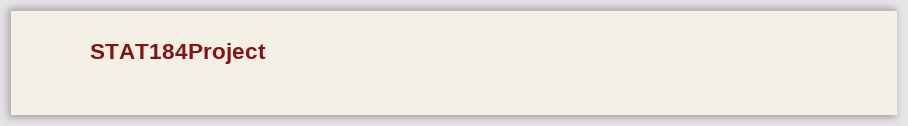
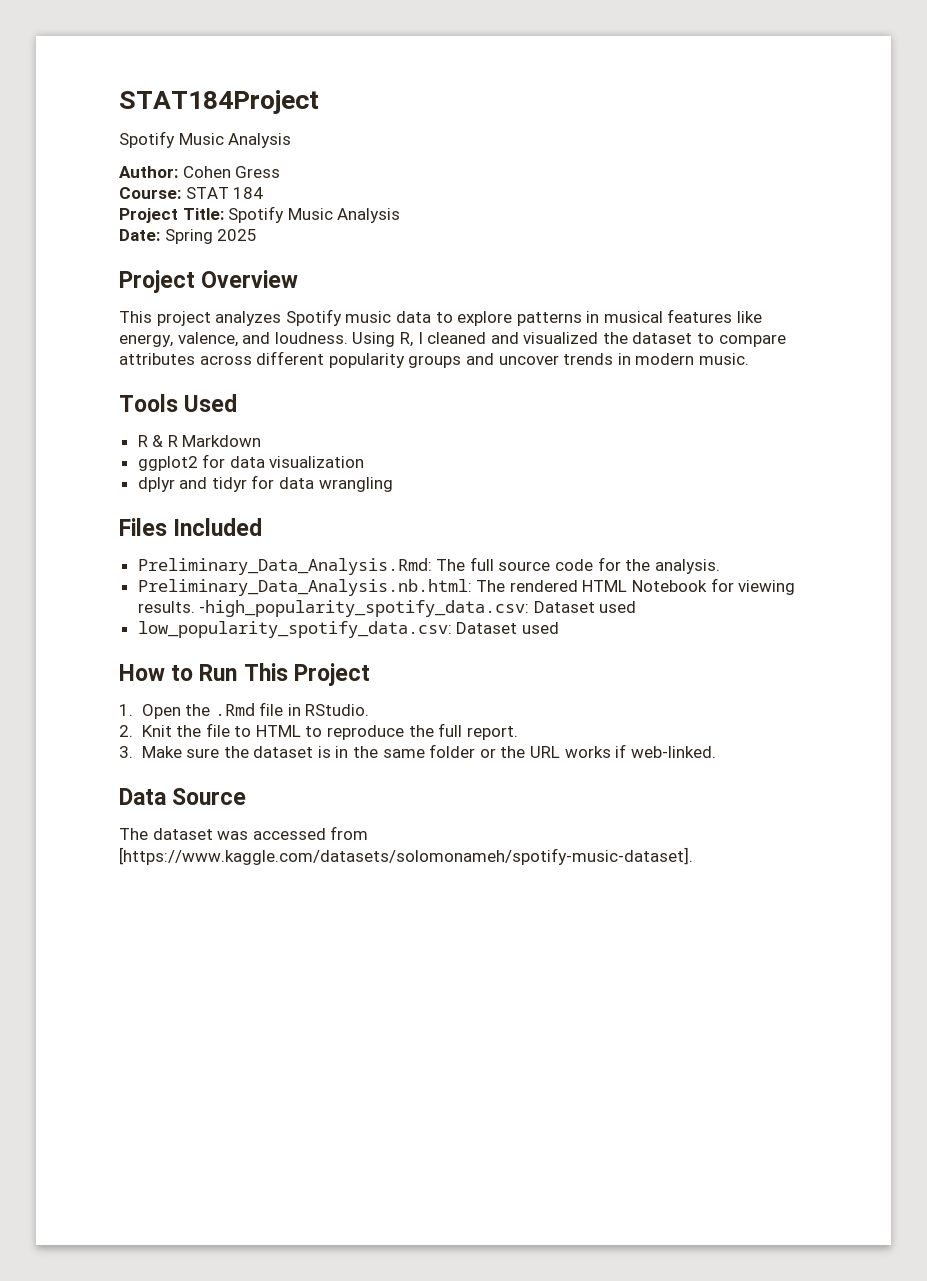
(266, 53) none -> [119,131,292,148] [119,166,281,178] [119,187,264,199] [119,206,401,223] [119,229,258,244] [119,270,299,293] [119,309,763,326] [119,332,786,347] [119,351,749,368] [119,394,238,412] [137,435,262,447] [137,454,365,471] [137,475,393,492] [119,518,263,536] [137,557,720,575] [137,578,796,596] [137,600,637,617] [137,621,559,638] [119,663,370,686] [119,702,370,719] [119,723,518,740] [119,744,716,758] [119,788,247,805] [119,826,369,840] [119,847,693,865] // Spotify Music Analysis // Author: Cohen Gress // Course: STAT 184 // Project Title: Spotify Music Analysis // Date: Spring 2025 // Project Overview // This project analyzes Spotify music data to explore patterns in musical features like energy, valence, and loudness. Using R, I cleaned and visualized the dataset to compare attributes across different popularity groups and uncover trends in modern music. // Tools Used // R & R Markdown // ggplot2 for data visualization // dplyr and tidyr for data wrangling // Files Included // Preliminary_Data_Analysis.Rmd: The full source code for the analysis. // Preliminary_Data_Analysis.nb.html: The rendered HTML Notebook for viewing results. -high_popularity_spotify_data.csv: Dataset used // low_popularity_spotify_data.csv: Dataset used // How to Run This Project // 1. Open the .Rmd file in RStudio. // 2. Knit the file to HTML to reproduce the full report. // 3. Make sure the dataset is in the same folder or the URL works if web-linked. // Data Source // The dataset was accessed from [https://www.kaggle.com/datasets/solomonameh/spotify-music-dataset].

